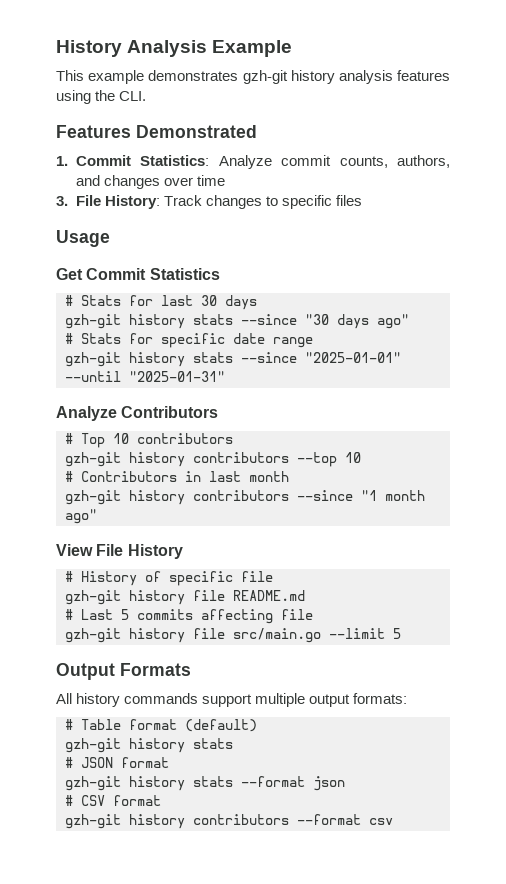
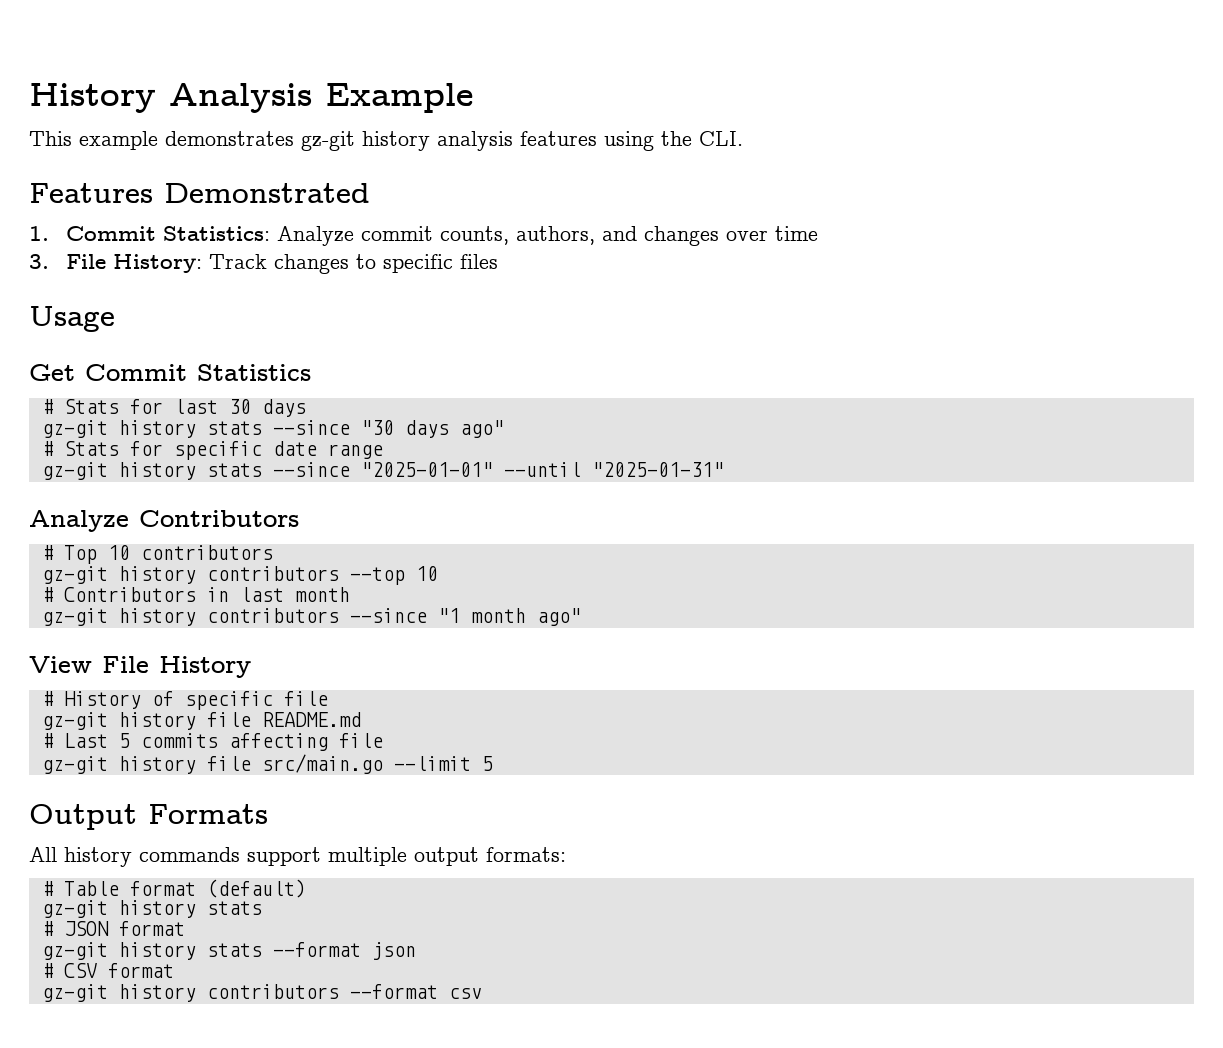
[242,70,288,84] gzh-git -> [301,131,355,151] gz-git
[65,314,121,329] gzh-git -> [41,420,108,438] gz-git
[65,352,121,367] gzh-git -> [41,462,108,480] gz-git
[65,452,121,467] gzh-git -> [41,566,108,584] gz-git
[65,490,121,505] gzh-git -> [41,608,108,626] gz-git
[65,590,121,605] gzh-git -> [41,712,108,730] gz-git
[65,628,121,643] gzh-git -> [41,756,108,774] gz-git
[65,738,121,753] gzh-git -> [41,900,108,918] gz-git
[65,776,121,791] gzh-git -> [41,942,108,960] gz-git
[65,814,121,829] gzh-git -> [41,984,108,1002] gz-git

